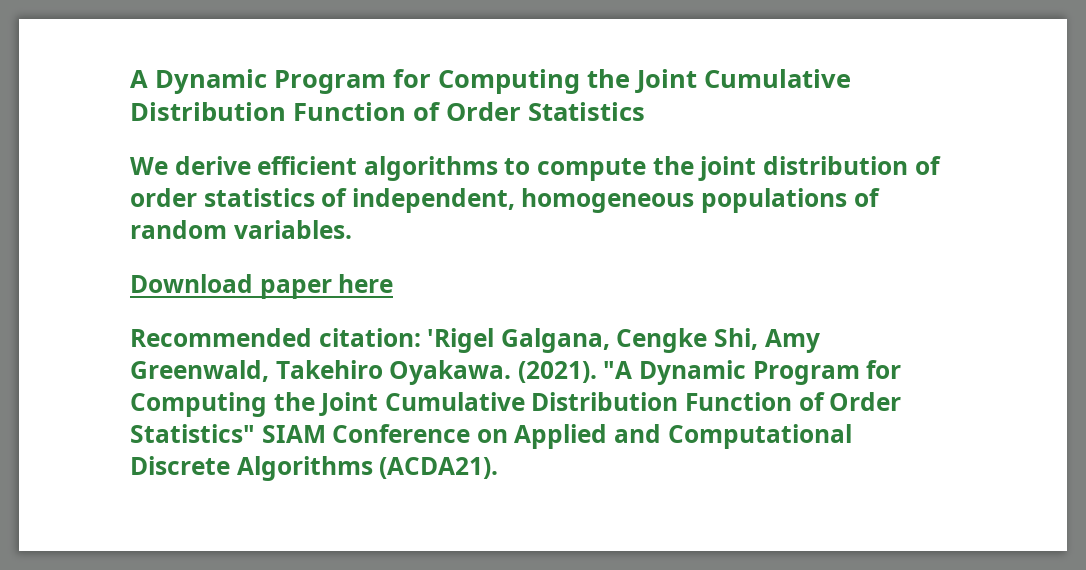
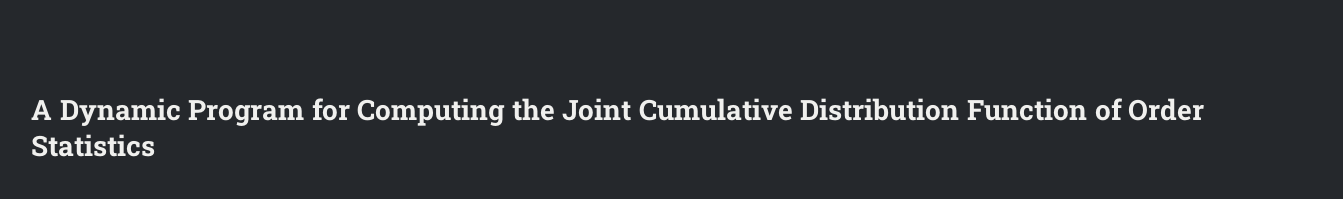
[130,156,941,181] [130,188,880,213] [130,220,352,239] [130,274,394,299] [130,328,820,353] [130,360,902,385] [130,392,902,417] [130,424,852,449] [130,456,499,481] // We derive efficient algorithms to compute the joint distribution of order statistics of independent, homogeneous populations of random variables. // Download paper here // Recommended citation: 'Rigel Galgana, Cengke Shi, Amy Greenwald, Takehiro Oyakawa. (2021). "A Dynamic Program for Computing the Joint Cumulative Distribution Function of Order Statistics" SIAM Conference on Applied and Computational Discrete Algorithms (ACDA21). -> (155, 145) none

